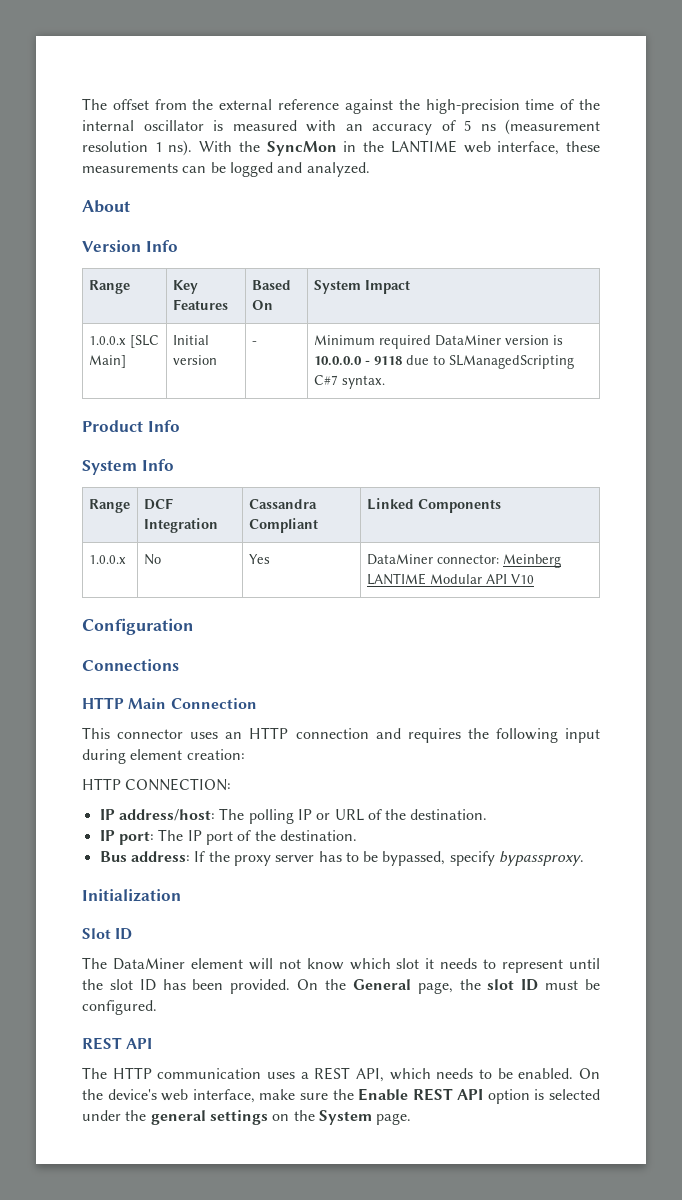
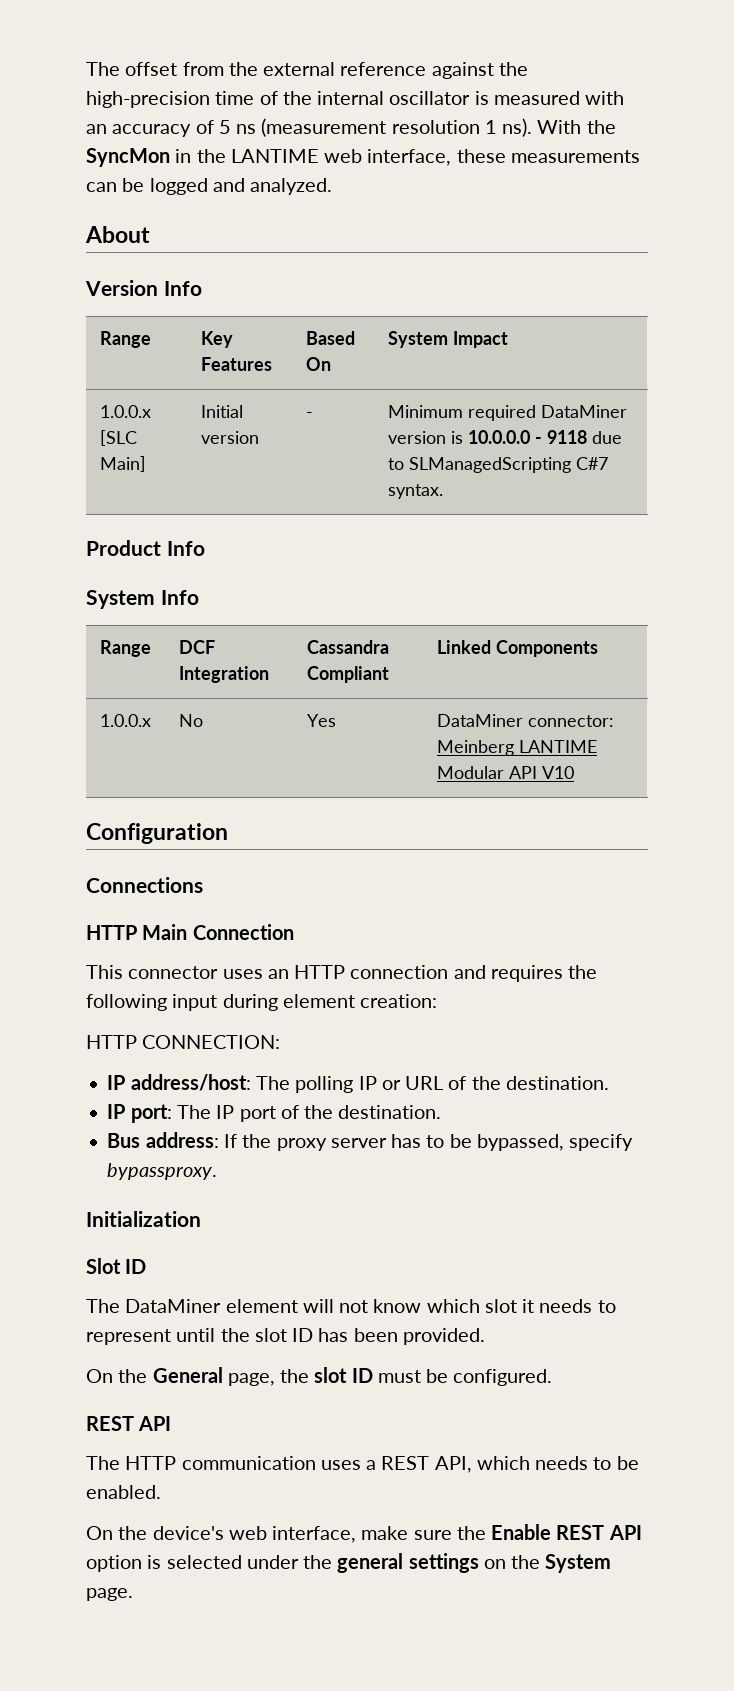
(291, 986) none -> (485, 1336) //
(574, 1073) none -> (161, 1492) //

